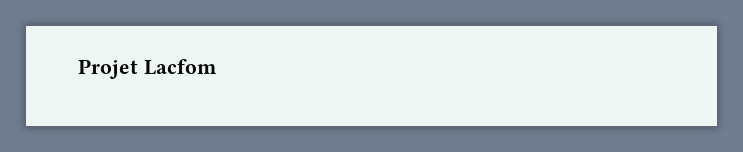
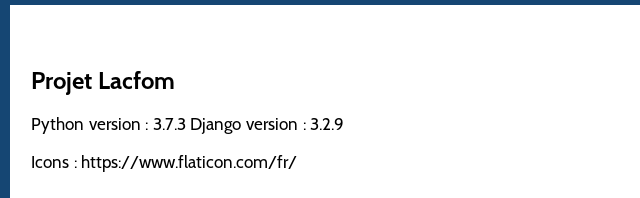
(217, 67) none -> [31,117,345,134] [31,155,298,172] // Python version : 3.7.3 Django version : 3.2.9 // Icons : https://www.flaticon.com/fr/

